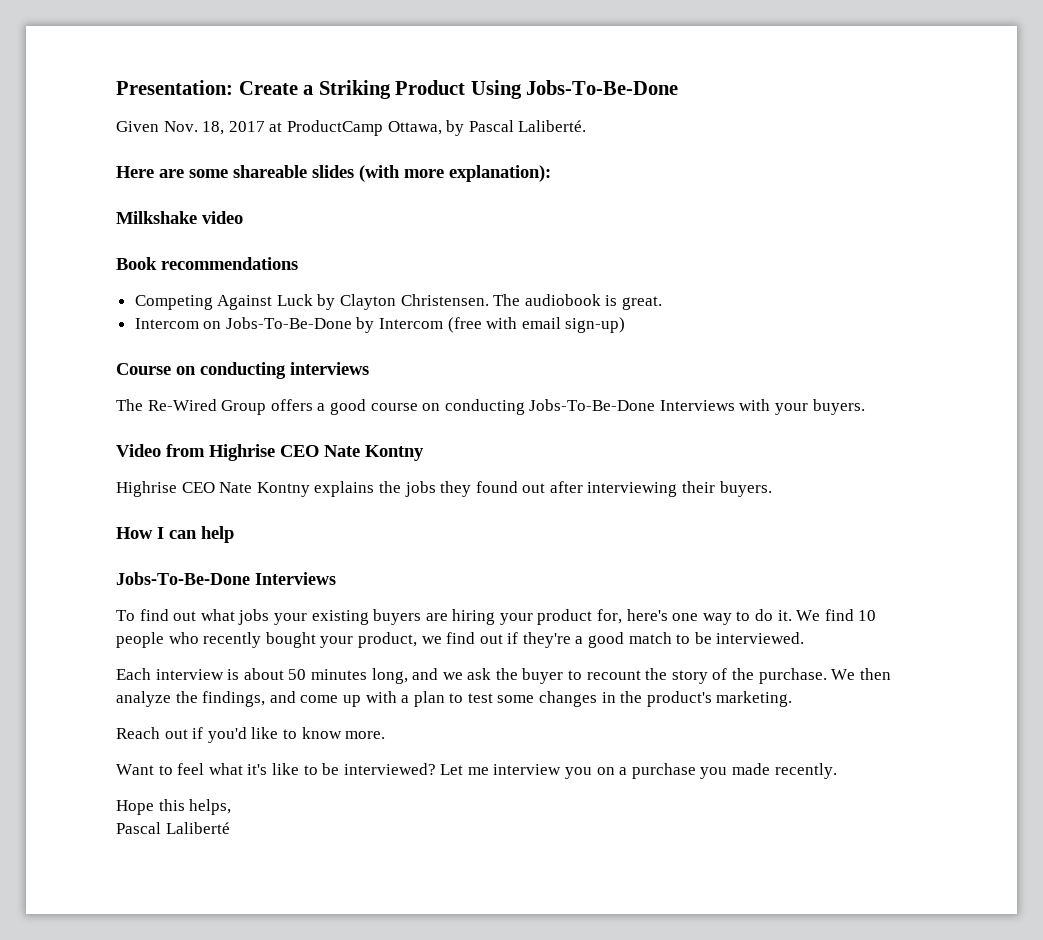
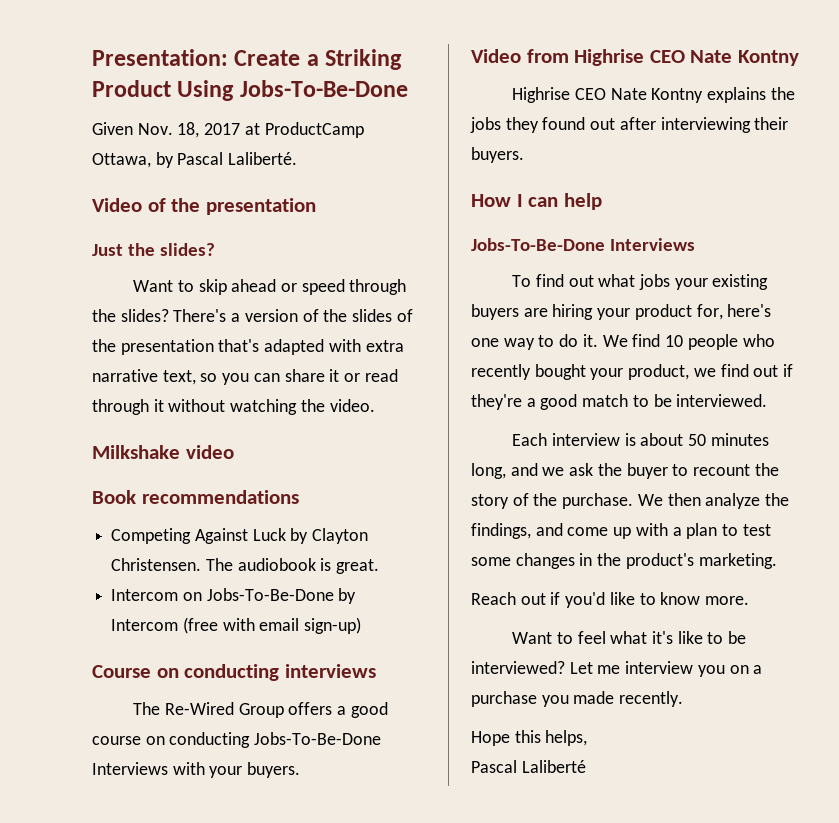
[116,165,551,182] Here are some shareable slides (with more explanation): -> [92,198,316,215] [92,243,216,256] [133,279,407,295] [92,309,413,322] [92,339,404,355] [92,369,398,385] [92,399,375,415] Video of the presentation // Just the slides? // Want to skip ahead or speed through the slides? There's a version of the slides of the presentation that's adapted with extra narrative text, so you can share it or read through it without watching the video.

